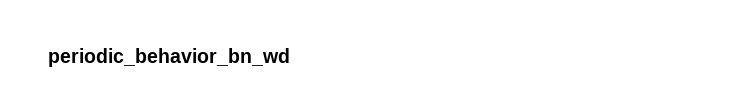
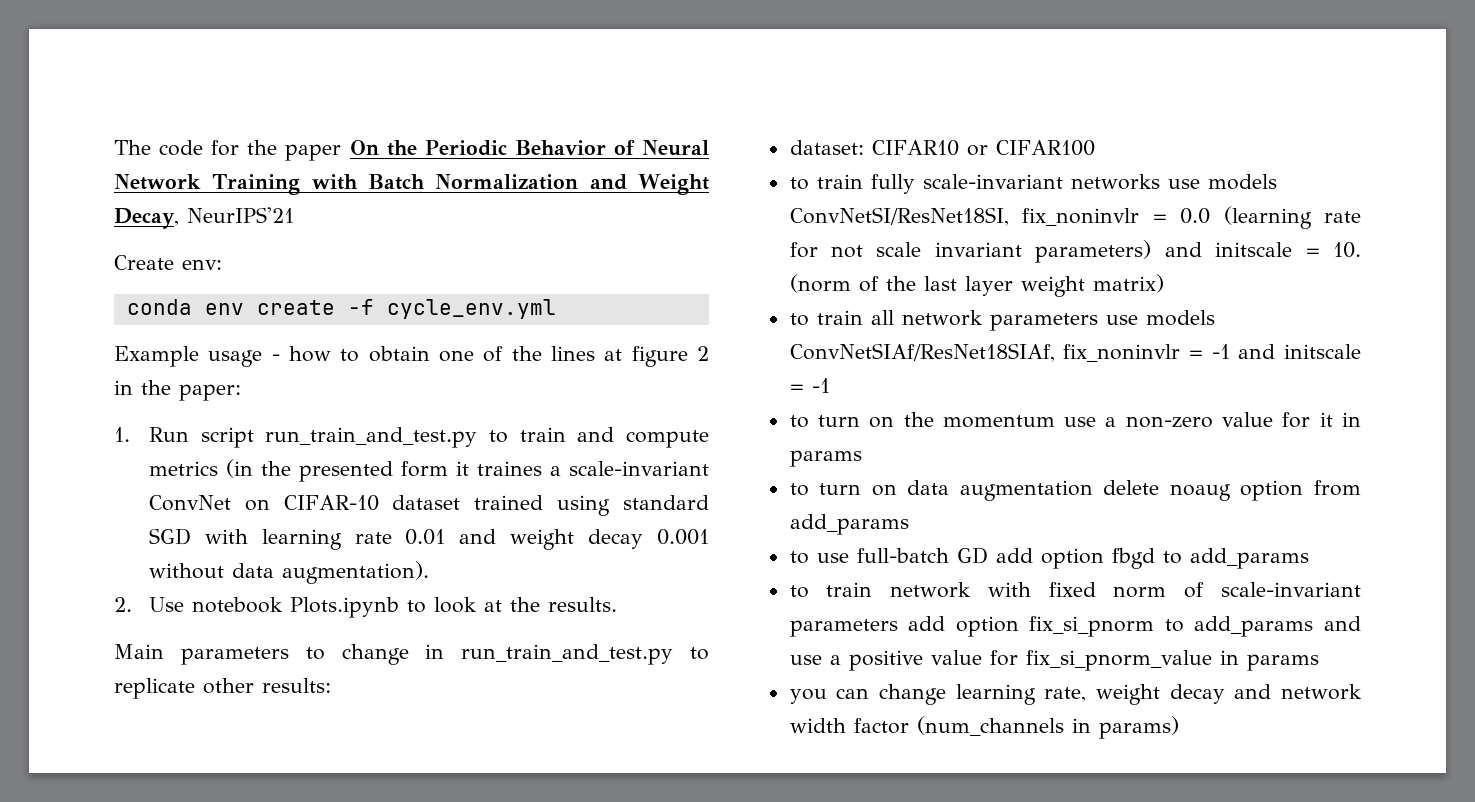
[48,48,290,67] periodic_behavior_bn_wd -> [114,140,709,161] [114,174,710,195] [114,207,294,229] [114,255,222,270] [126,299,556,319] [114,346,709,367] [114,380,241,401] [114,427,709,448] [148,459,709,482] [148,495,709,516] [148,528,709,550] [148,561,429,584] [114,597,617,618] [114,644,709,665] [114,678,331,699] [789,140,1095,156] [789,174,1277,194] [789,206,1361,229] [789,240,1361,263] [789,274,1164,297] [789,310,1215,331] [789,343,1361,362] [789,378,830,393] [789,412,1361,428] [789,450,862,467] [789,480,1361,501] [789,514,909,535] [789,547,1309,569] [789,582,1361,598] [789,616,1361,637] [789,650,1319,671] [789,684,1362,705] [789,716,1179,739] The code for the paper On the Periodic Behavior of Neural Network Training with Batch Normalization and Weight Decay, NeurIPS'21 // Create env: // conda env create -f cycle_env.yml // Example usage - how to obtain one of the lines at figure 2 in the paper: // 1. Run script run_train_and_test.py to train and compute metrics (in the presented form it traines a scale-invariant ConvNet on CIFAR-10 dataset trained using standard SGD with learning rate 0.01 and weight decay 0.001 without data augmentation). // 2. Use notebook Plots.ipynb to look at the results. // Main parameters to change in run_train_and_test.py to replicate other results: // dataset: CIFAR10 or CIFAR100 // to train fully scale-invariant networks use models ConvNetSI/ResNet18SI, fix_noninvlr = 0.0 (learning rate for not scale invariant parameters) and initscale = 10. (norm of the last layer weight matrix) // to train all network parameters use models ConvNetSIAf/ResNet18SIAf, fix_noninvlr = -1 and initscale = -1 // to turn on the momentum use a non-zero value for it in params // to turn on data augmentation delete noaug option from add_params // to use full-batch GD add option fbgd to add_params // to train network with fixed norm of scale-invariant parameters add option fix_si_pnorm to add_params and use a positive value for fix_si_pnorm_value in params // you can change learning rate, weight decay and network width factor (num_channels in params)

